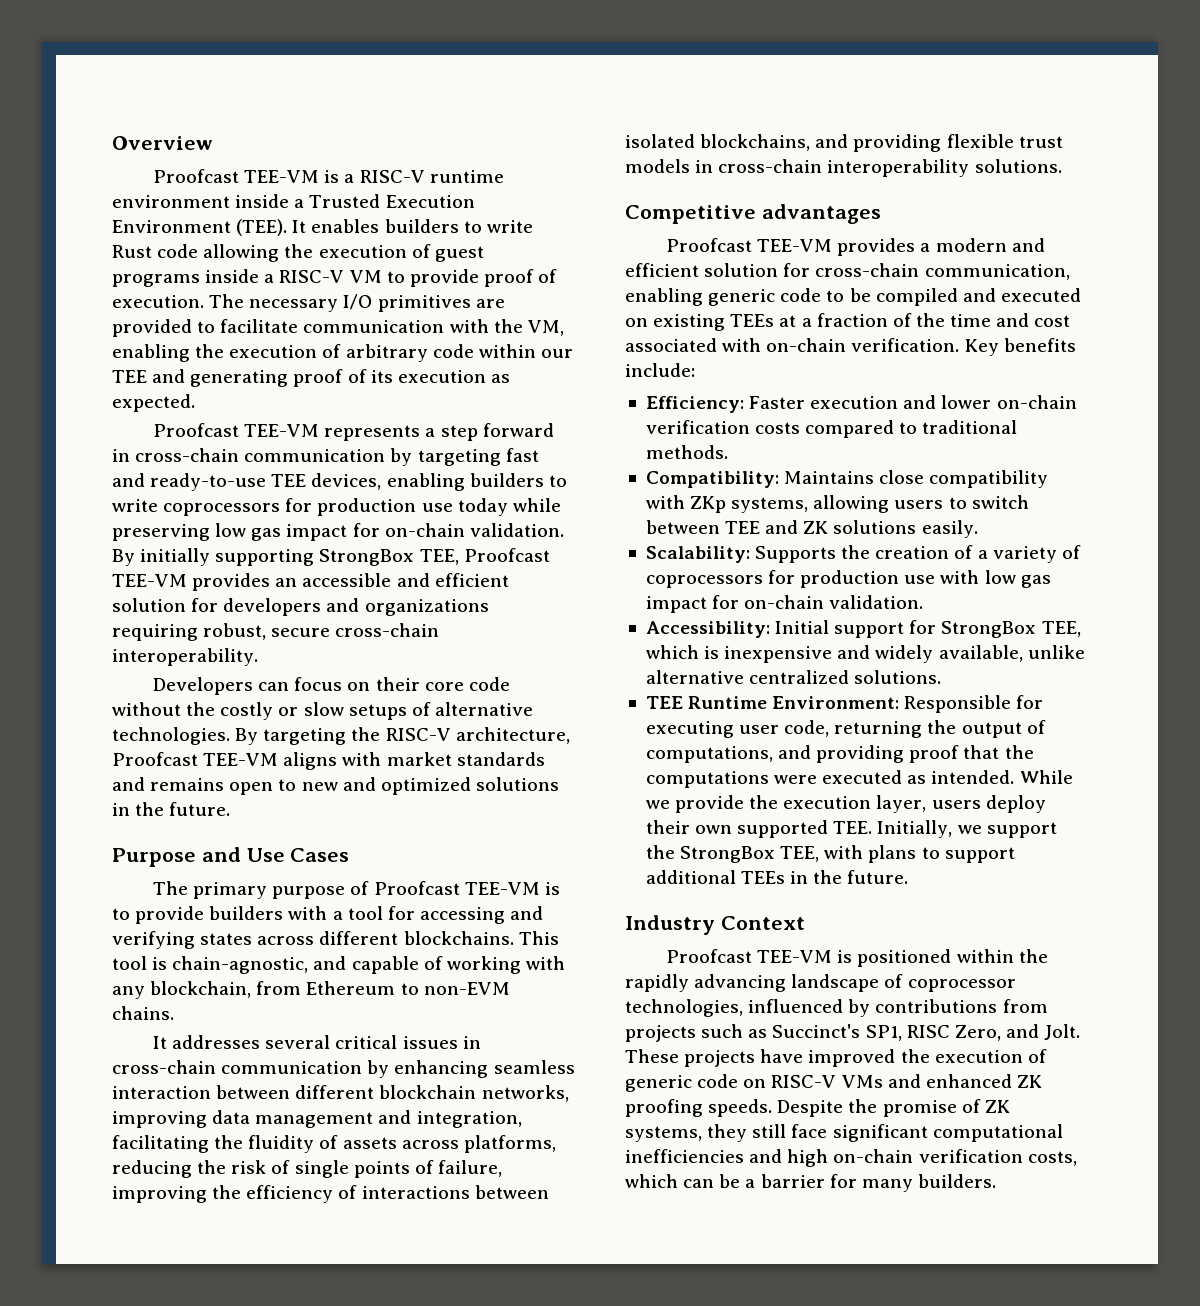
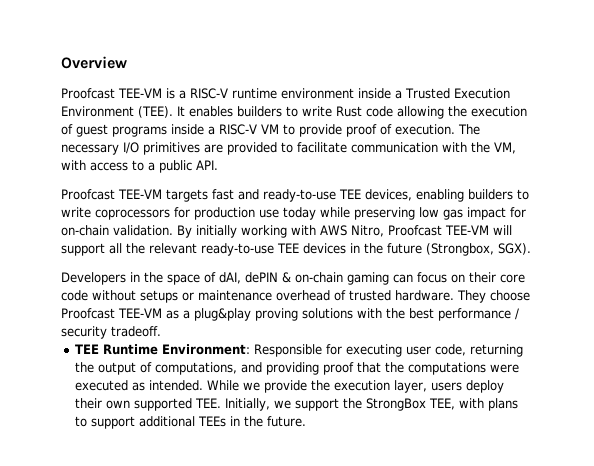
[112,344,573,362] [112,369,510,387] [112,394,195,412] [153,423,554,441] [112,448,501,466] enabling the execution of arbitrary code within our TEE and generating proof of its execution as expected. // Proofcast TEE-VM represents a step forward in cross-chain communication by targeting -> [61,160,218,173] [61,189,208,202] with access to a public API. // Proofcast TEE-VM targets
[215,548,550,566] [112,573,509,591] [112,598,489,616] [112,623,440,641] [112,648,258,666] [153,677,254,695] supporting StrongBox TEE, Proofcast TEE-VM provides an accessible and efficient solution for developers and organizations requiring robust, secure cross-chain interoperability. // Developers -> [241,225,512,238] [61,243,531,256] [61,272,389,285] working with AWS Nitro, Proofcast TEE-VM will support all the relevant ready-to-use TEE devices in the future (Strongbox, SGX). // Developers in the space of dAI, dePIN & on-chain gaming
[186,702,533,720] [112,727,570,745] [112,752,545,770] [112,777,559,795] [112,802,231,816] [112,847,350,867] [153,881,560,899] [112,906,544,924] [112,931,559,949] [112,956,565,974] [112,981,510,999] [112,1006,174,1020] [153,1035,481,1049] [112,1060,575,1078] [112,1085,569,1102] [112,1110,522,1128] [112,1135,556,1153] [112,1160,502,1178] [112,1185,549,1203] [625,134,1063,152] [625,159,1062,177] [625,204,881,224] [666,238,1045,256] [625,263,1070,280] [625,288,1081,306] [625,313,1071,331] [625,338,1076,356] [625,363,695,377] [645,395,1077,413] [645,420,1018,438] [645,445,728,459] [645,470,1049,488] [645,495,1029,513] [645,520,978,538] [645,545,1081,563] [645,570,1051,588] [645,595,924,613] [645,620,1081,638] [645,645,1085,663] [645,670,942,684] the costly or slow setups of alternative technologies. By targeting the RISC-V architecture, Proofcast TEE-VM aligns with market standards and remains open to new and optimized solutions in the future. // Purpose and Use Cases // The primary purpose of Proofcast TEE-VM is to provide builders with a tool for accessing and verifying states across different blockchains. This tool is chain-agnostic, and capable of working with any blockchain, from Ethereum to non-EVM chains. // It addresses several critical issues in cross-chain communication by enhancing seamless interaction between different blockchain networks, improving data management and integration, facilitating the fluidity of assets across platforms, reducing the risk of single points of failure, improving the efficiency of interactions between isolated blockchains, and providing flexible trust models in cross-chain interoperability solutions. // Competitive advantages // Proofcast TEE-VM provides a modern and efficient solution for cross-chain communication, enabling generic code to be compiled and executed on existing TEEs at a fraction of the time and cost associated with on-chain verification. Key benefits include: // Efficiency: Faster execution and lower on-chain verification costs compared to traditional methods. // Compatibility: Maintains close compatibility with ZKp systems, allowing users to switch between TEE and ZK solutions easily. // Scalability: Supports the creation of a variety of coprocessors for production use with low gas impact for on-chain validation. // Accessibility: Initial support for StrongBox TEE, which is inexpensive and widely available, unlike alternative centralized solutions. -> [140,290,530,303] [61,308,519,321] [61,326,161,339] setups or maintenance overhead of trusted hardware. They choose Proofcast TEE-VM as a plug&play proving solutions with the best performance / security tradeoff.
[625,915,805,935] [666,949,1048,967] [625,974,1016,992] [625,999,1048,1017] [625,1024,1081,1042] [625,1049,1047,1067] [625,1074,1042,1092] [625,1099,1010,1117] [625,1124,1063,1142] [625,1149,1077,1167] [625,1174,996,1192] // Industry Context // Proofcast TEE-VM is positioned within the rapidly advancing landscape of coprocessor technologies, influenced by contributions from projects such as Succinct's SP1, RISC Zero, and Jolt. These projects have improved the execution of generic code on RISC-V VMs and enhanced ZK proofing speeds. Despite the promise of ZK systems, they still face significant computational inefficiencies and high on-chain verification costs, which can be a barrier for many builders. -> (307, 421) none

